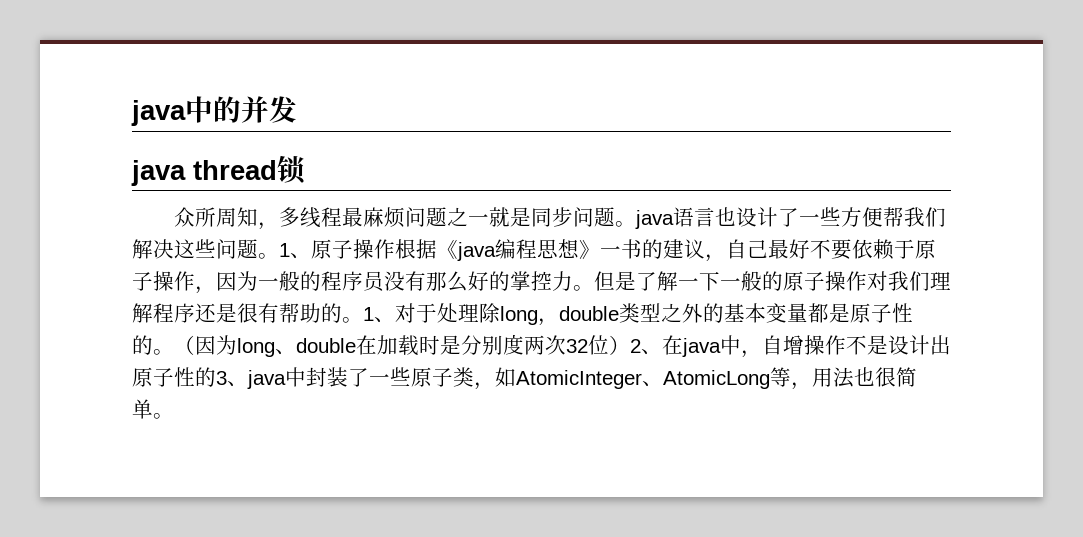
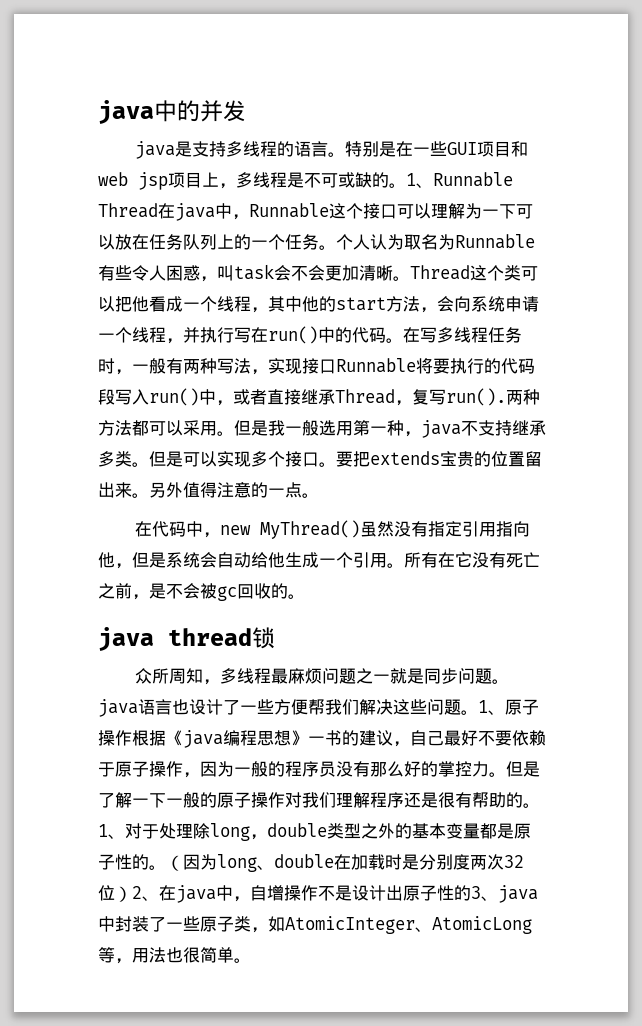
(297, 109) none -> [134,141,528,159] [98,172,513,190] [98,203,533,221] [98,234,535,250] [98,264,538,282] [98,296,539,313] [98,326,522,344] [98,358,535,375] [98,388,540,406] [98,420,546,438] [98,451,542,467] [98,482,319,498] [134,520,530,539] [98,552,540,569] [98,583,305,601] // java是支持多线程的语言。特别是在一些GUI项目和web jsp项目上，多线程是不可或缺的。1、Runnable Thread在java中，Runnable这个接口可以理解为一下可以放在任务队列上的一个任务。个人认为取名为Runnable有些令人困惑，叫task会不会更加清晰。Thread这个类可以把他看成一个线程，其中他的start方法，会向系统申请一个线程，并执行写在run()中的代码。在写多线程任务时，一般有两种写法，实现接口Runnable将要执行的代码段写入run()中，或者直接继承Thread，复写run().两种方法都可以采用。但是我一般选用第一种，java不支持继承多类。但是可以实现多个接口。要把extends宝贵的位置留出来。另外值得注意的一点。 // 在代码中，new MyThread()虽然没有指定引用指向他，但是系统会自动给他生成一个引用。所有在它没有死亡之前，是不会被gc回收的。

